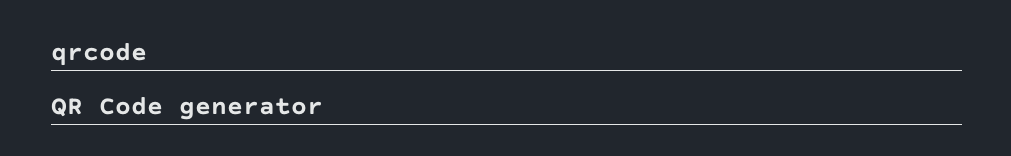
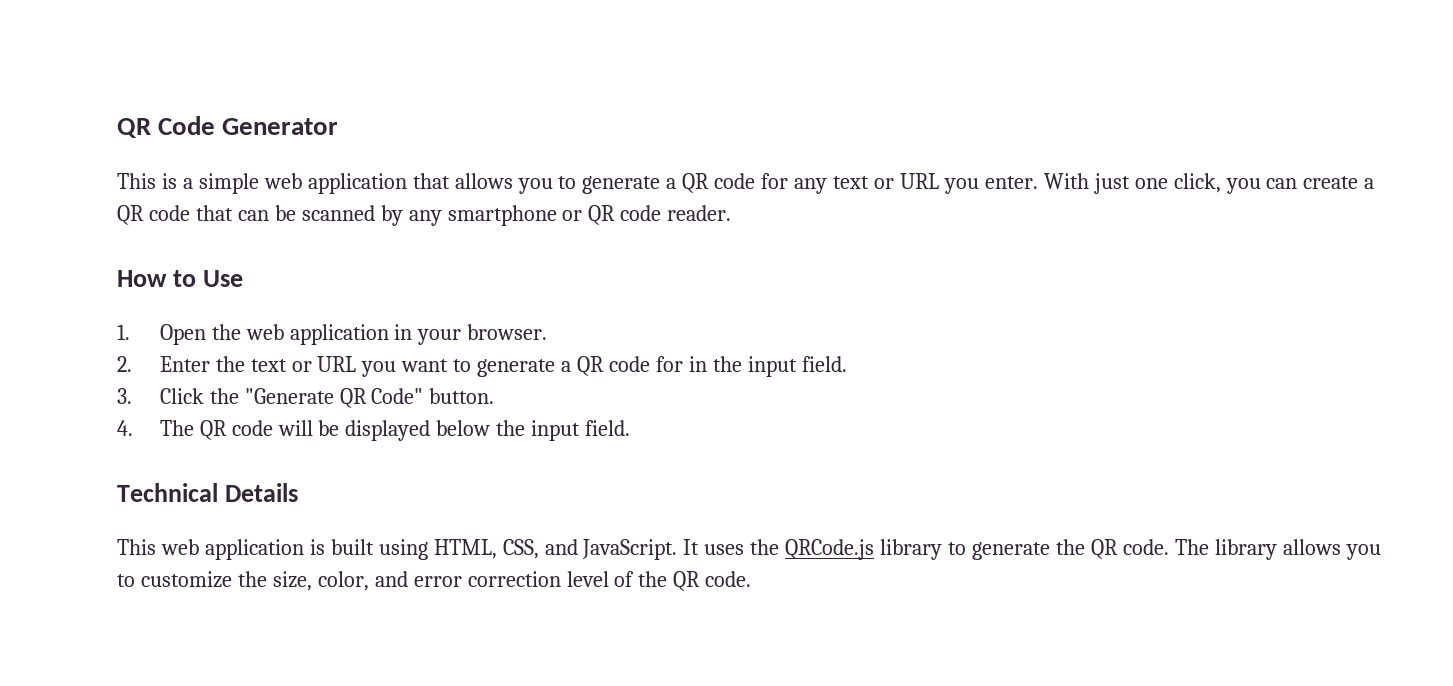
[51,43,147,66] qrcode // -> (117, 128) none
[179,98,323,120] generator -> [222,118,339,135] [117,173,1375,194] [117,205,732,226] [117,270,243,287] [117,324,548,345] [117,356,847,377] [117,388,495,408] [117,420,631,441] [117,483,298,502] [117,539,1381,560] [117,571,752,591] Generator // This is a simple web application that allows you to generate a QR code for any text or URL you enter. With just one click, you can create a QR code that can be scanned by any smartphone or QR code reader. // How to Use // 1. Open the web application in your browser. // 2. Enter the text or URL you want to generate a QR code for in the input field. // 3. Click the "Generate QR Code" button. // 4. The QR code will be displayed below the input field. // Technical Details // This web application is built using HTML, CSS, and JavaScript. It uses the QRCode.js library to generate the QR code. The library allows you to customize the size, color, and error correction level of the QR code.

